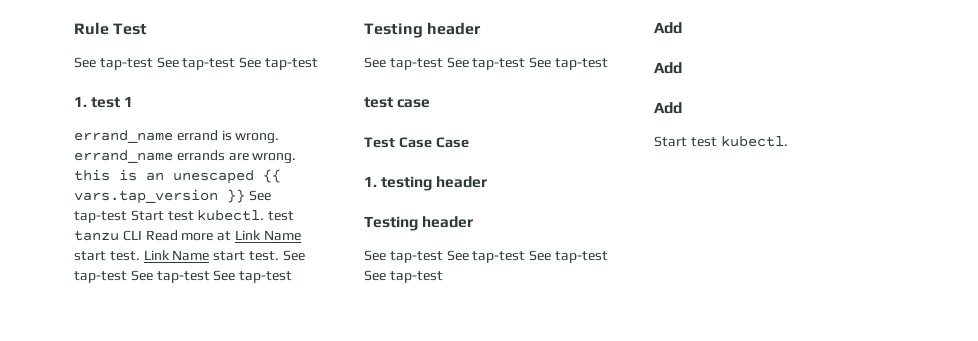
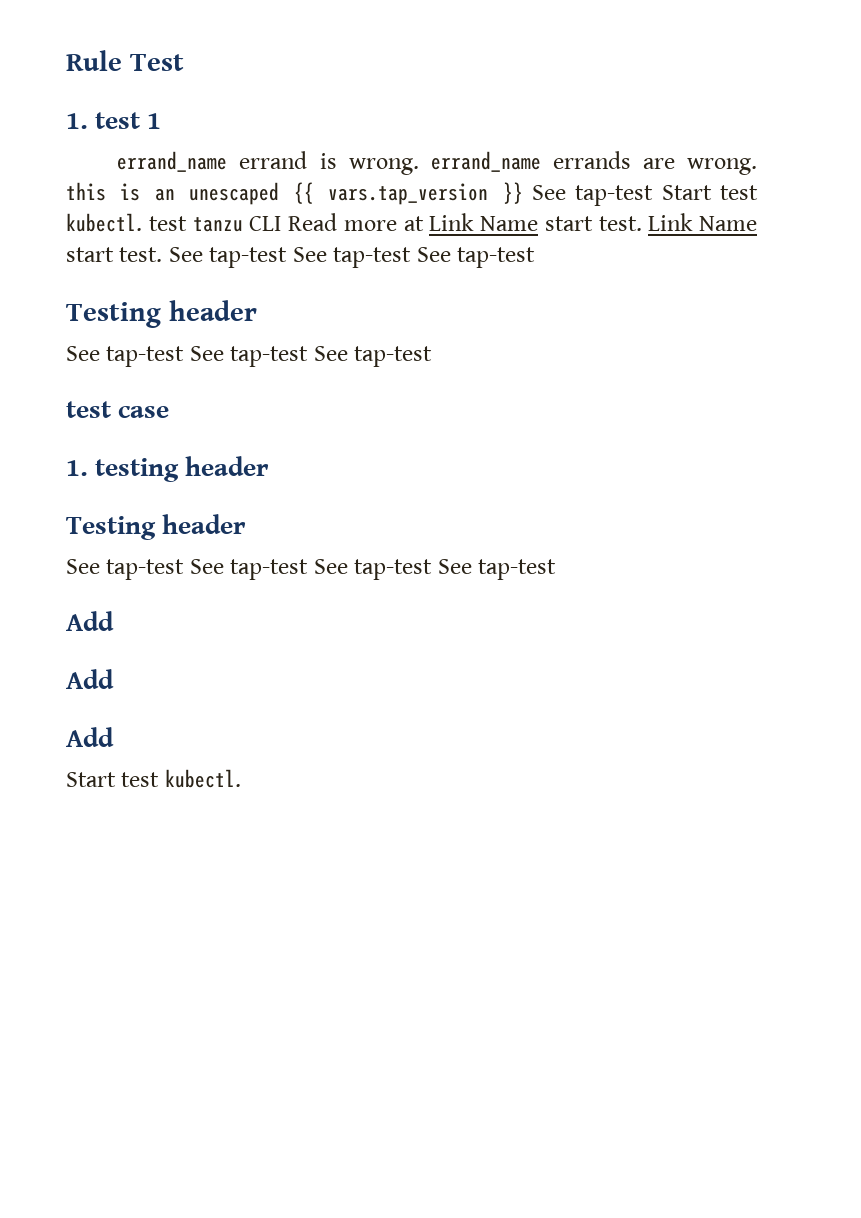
[74,57,318,70] // See tap-test See tap-test See tap-test -> (184, 62) none
[364,137,469,148] // Test Case Case -> (170, 412) none

